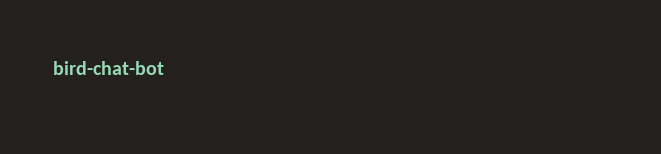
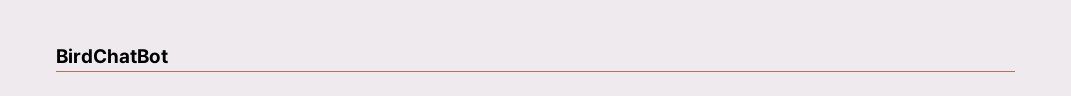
[53,61,164,75] bird-chat-bot -> [56,48,168,64] BirdChatBot

